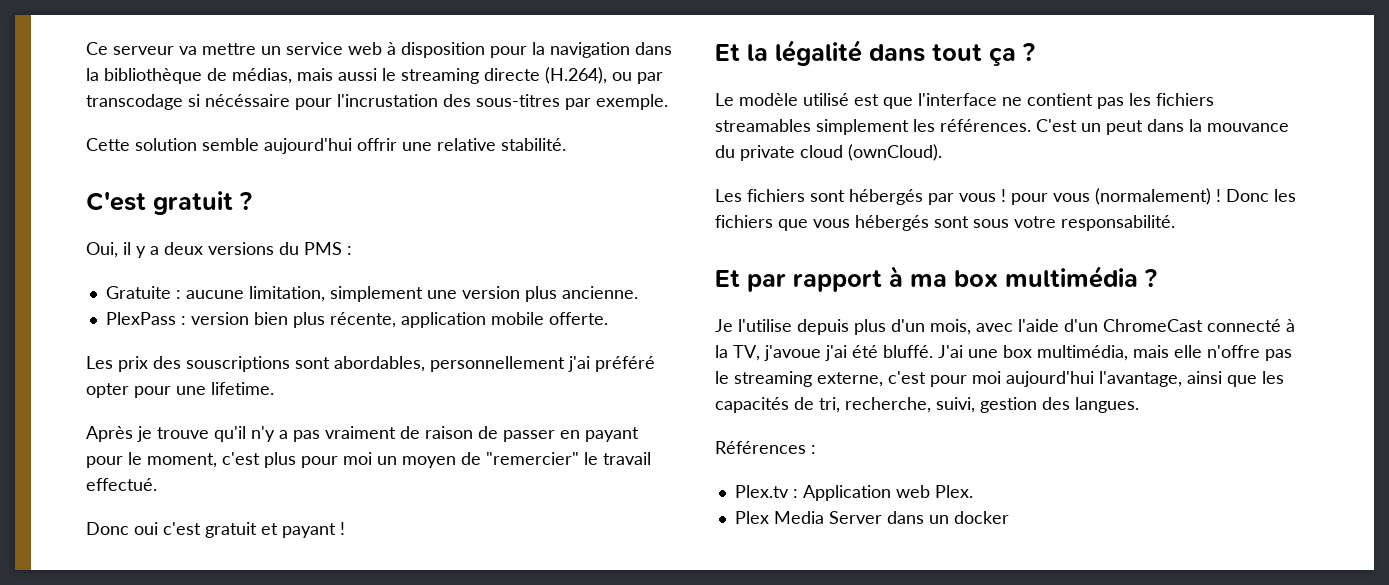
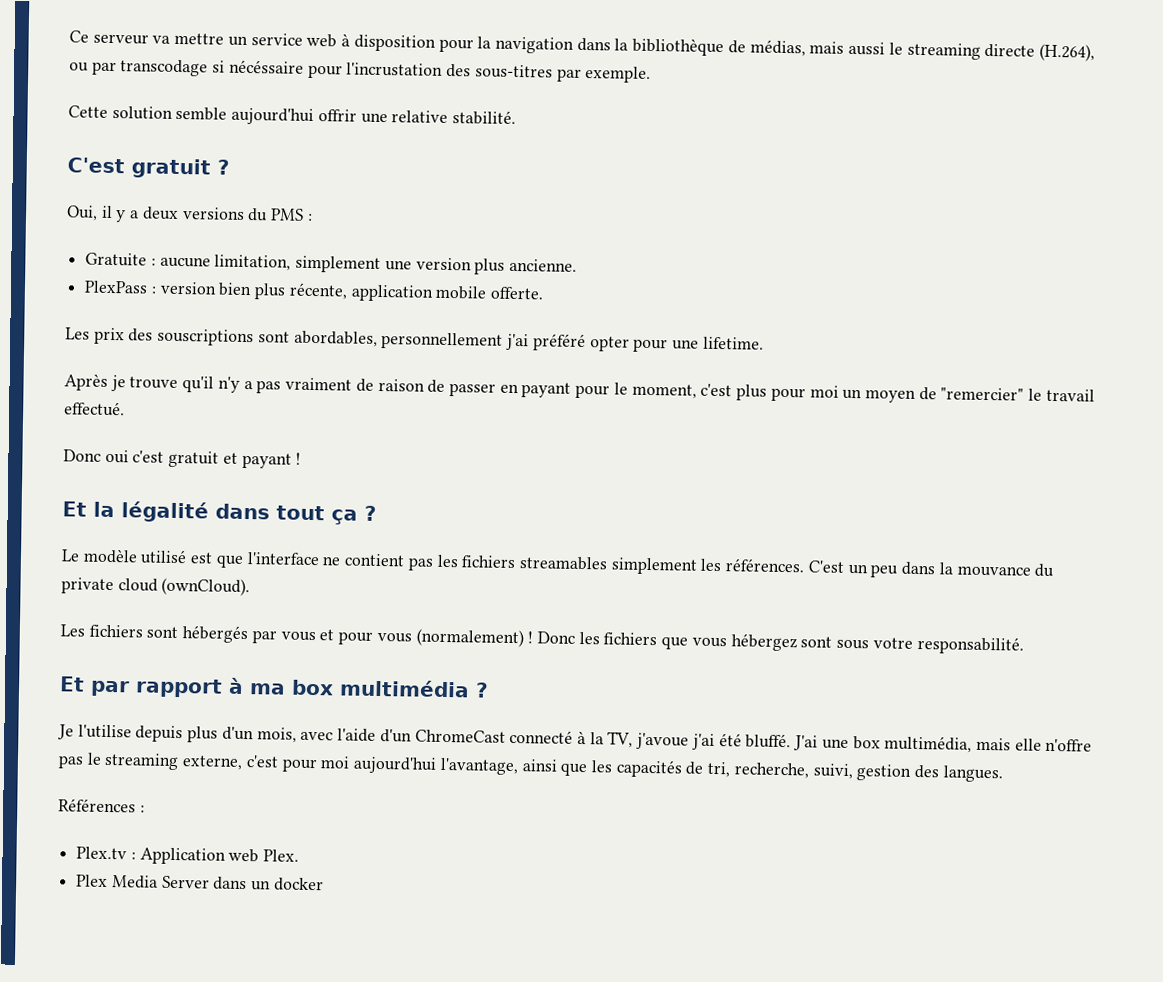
[1106,120,1143,135] peut -> [870,564,899,578] peu
[1001,189,1006,202] ! -> [319,629,335,641] et
[855,215,929,231] hébergés -> [730,633,798,652] hébergez

